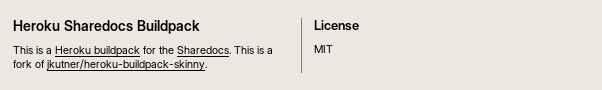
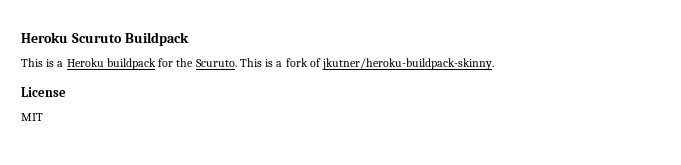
[13,20,133,31] Heroku Sharedocs -> [21,32,122,43] Heroku Scuruto
[177,46,231,54] Sharedocs. -> [195,59,237,67] Scuruto.

